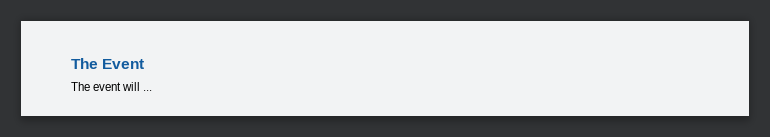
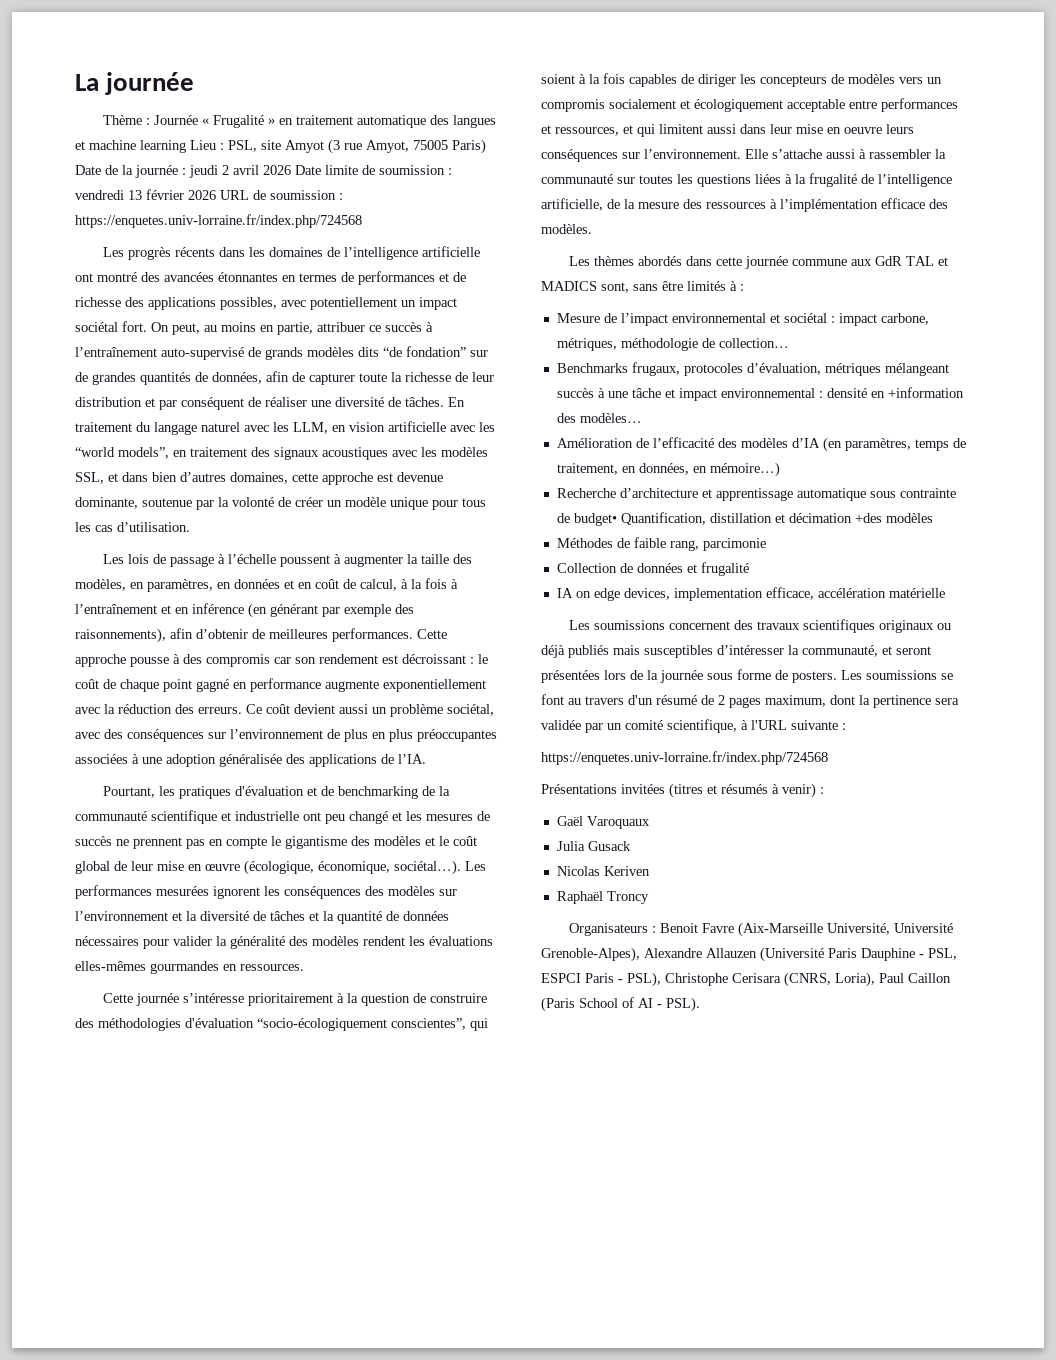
[71,58,145,69] [71,82,153,91] The Event // The event will ... -> [75,72,195,95] [103,115,497,128] [75,139,486,154] [75,165,452,178] [75,189,343,200] [75,214,362,228] [103,246,481,260] [75,271,466,285] [75,297,457,310] [75,321,433,335] [75,346,488,360] [75,371,494,385] [75,397,465,410] [75,421,495,435] [75,447,488,460] [75,472,443,485] [75,497,486,510] [75,522,190,532] [103,554,473,567] [75,578,458,592] [75,603,414,618] [75,628,447,643] [75,654,488,667] [75,678,486,692] [75,704,494,717] [75,729,497,742] [75,754,426,767] [103,786,451,799] [75,810,490,824] [75,836,477,849] [75,860,486,875] [75,885,457,899] [75,911,449,924] [75,936,493,949] [75,961,304,974] [103,993,488,1006] [75,1018,488,1031] [541,73,942,87] [541,98,958,112] [541,124,914,137] [541,149,946,162] [541,173,952,187] [541,198,948,212] [541,224,592,234] [569,256,949,269] [541,281,744,293] [556,313,929,326] [556,338,789,351] [556,362,949,376] [556,387,964,401] [556,413,642,423] [556,437,966,452] [556,462,780,477] [556,488,956,501] [556,512,933,526] [556,537,766,551] [556,562,749,576] [556,587,945,601] [569,619,952,633] [541,645,931,658] [541,669,953,683] [541,694,959,708] [541,719,846,733] [541,751,828,765] [541,783,824,798] [556,816,650,829] [556,841,631,851] [556,866,650,876] [556,891,649,904] [569,922,954,937] [541,947,957,962] [541,972,951,987] [541,997,700,1012] La journée // Thème : Journée « Frugalité » en traitement automatique des langues et machine learning Lieu : PSL, site Amyot (3 rue Amyot, 75005 Paris) Date de la journée : jeudi 2 avril 2026 Date limite de soumission : vendredi 13 février 2026 URL de soumission : https://enquetes.univ-lorraine.fr/index.php/724568 // Les progrès récents dans les domaines de l’intelligence artificielle ont montré des avancées étonnantes en termes de performances et de richesse des applications possibles, avec potentiellement un impact sociétal fort. On peut, au moins en partie, attribuer ce succès à l’entraînement auto-supervisé de grands modèles dits “de fondation” sur de grandes quantités de données, afin de capturer toute la richesse de leur distribution et par conséquent de réaliser une diversité de tâches. En traitement du langage naturel avec les LLM, en vision artificielle avec les “world models”, en traitement des signaux acoustiques avec les modèles SSL, et dans bien d’autres domaines, cette approche est devenue dominante, soutenue par la volonté de créer un modèle unique pour tous les cas d’utilisation. // Les lois de passage à l’échelle poussent à augmenter la taille des modèles, en paramètres, en données et en coût de calcul, à la fois à l’entraînement et en inférence (en générant par exemple des raisonnements), afin d’obtenir de meilleures performances. Cette approche pousse à des compromis car son rendement est décroissant : le coût de chaque point gagné en performance augmente exponentiellement avec la réduction des erreurs. Ce coût devient aussi un problème sociétal, avec des conséquences sur l’environnement de plus en plus préoccupantes associées à une adoption généralisée des applications de l’IA. // Pourtant, les pratiques d'évaluation et de benchmarking de la communauté scientifique et industrielle ont peu changé et les mesures de succès ne prennent pas en compte le gigantisme des modèles et le coût global de leur mise en œuvre (écologique, économique, sociétal…). Les performances mesurées ignorent les conséquences des modèles sur l’environnement et la diversité de tâches et la quantité de données nécessaires pour valider la généralité des modèles rendent les évaluations elles-mêmes gourmandes en ressources. // Cette journée s’intéresse prioritairement à la question de construire des méthodologies d'évaluation “socio-écologiquement conscientes”, qui soient à la fois capables de diriger les concepteurs de modèles vers un compromis socialement et écologiquement acceptable entre performances et ressources, et qui limitent aussi dans leur mise en oeuvre leurs conséquences sur l’environnement. Elle s’attache aussi à rassembler la communauté sur toutes les questions liées à la frugalité de l’intelligence artificielle, de la mesure des ressources à l’implémentation efficace des modèles. // Les thèmes abordés dans cette journée commune aux GdR TAL et MADICS sont, sans être limités à : // Mesure de l’impact environnemental et sociétal : impact carbone, métriques, méthodologie de collection… // Benchmarks frugaux, protocoles d’évaluation, métriques mélangeant succès à une tâche et impact environnemental : densité en +information des modèles… // Amélioration de l’efficacité des modèles d’IA (en paramètres, temps de traitement, en données, en mémoire…) // Recherche d’architecture et apprentissage automatique sous contrainte de budget• Quantification, distillation et décimation +des modèles // Méthodes de faible rang, parcimonie // Collection de données et frugalité // IA on edge devices, implementation efficace, accélération matérielle // Les soumissions concernent des travaux scientifiques originaux ou déjà publiés mais susceptibles d’intéresser la communauté, et seront présentées lors de la journée sous forme de posters. Les soumissions se font au travers d'un résumé de 2 pages maximum, dont la pertinence sera validée par un comité scientifique, à l'URL suivante : // https://enquetes.univ-lorraine.fr/index.php/724568 // Présentations invitées (titres et résumés à venir) : // Gaël Varoquaux // Julia Gusack // Nicolas Keriven // Raphaël Troncy // Organisateurs : Benoit Favre (Aix-Marseille Université, Université Grenoble-Alpes), Alexandre Allauzen (Université Paris Dauphine - PSL, ESPCI Paris - PSL), Christophe Cerisara (CNRS, Loria), Paul Caillon (Paris School of AI - PSL).

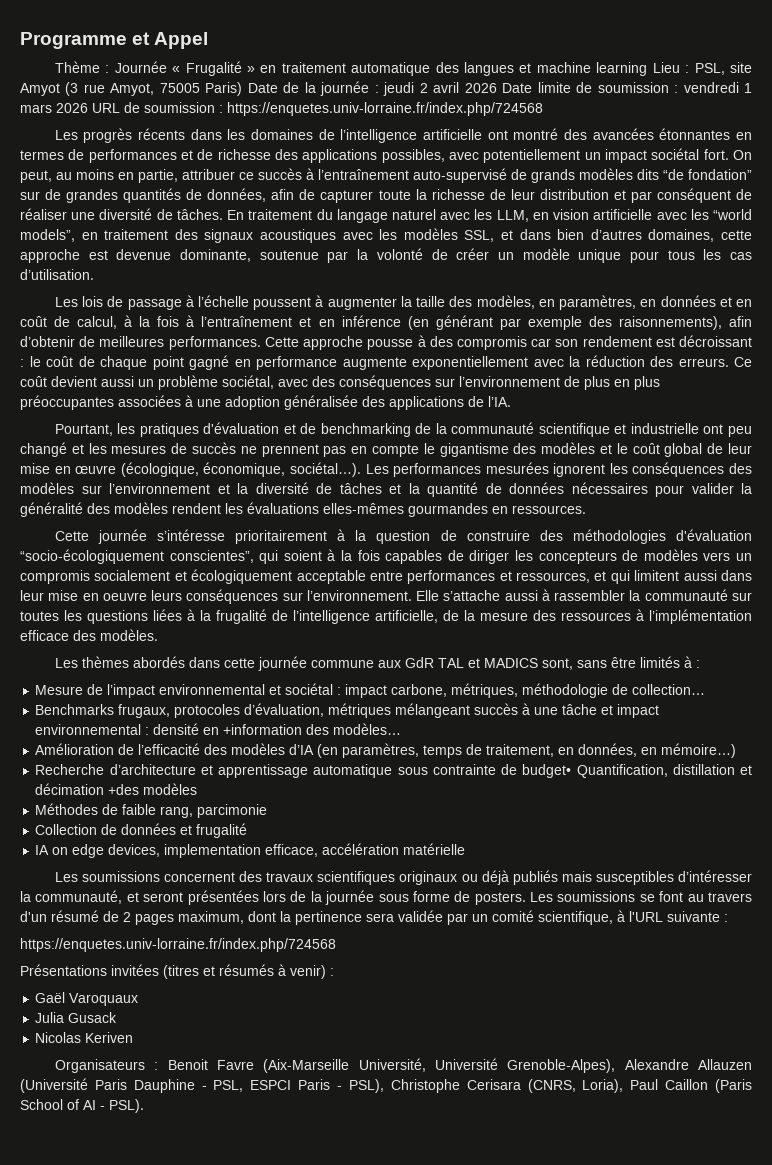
[75,72,195,95] La journée -> [20,32,209,49] Programme et Appel
[128,189,184,200] 13 février -> [744,83,753,93] [20,104,52,113] 1 mars
[556,891,649,904] // Raphaël Troncy -> (134, 1037) none

